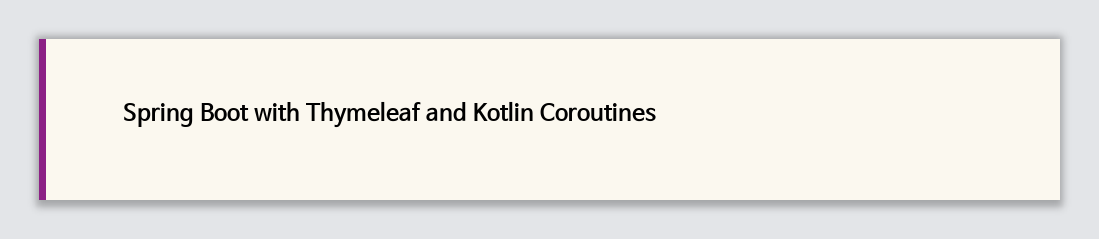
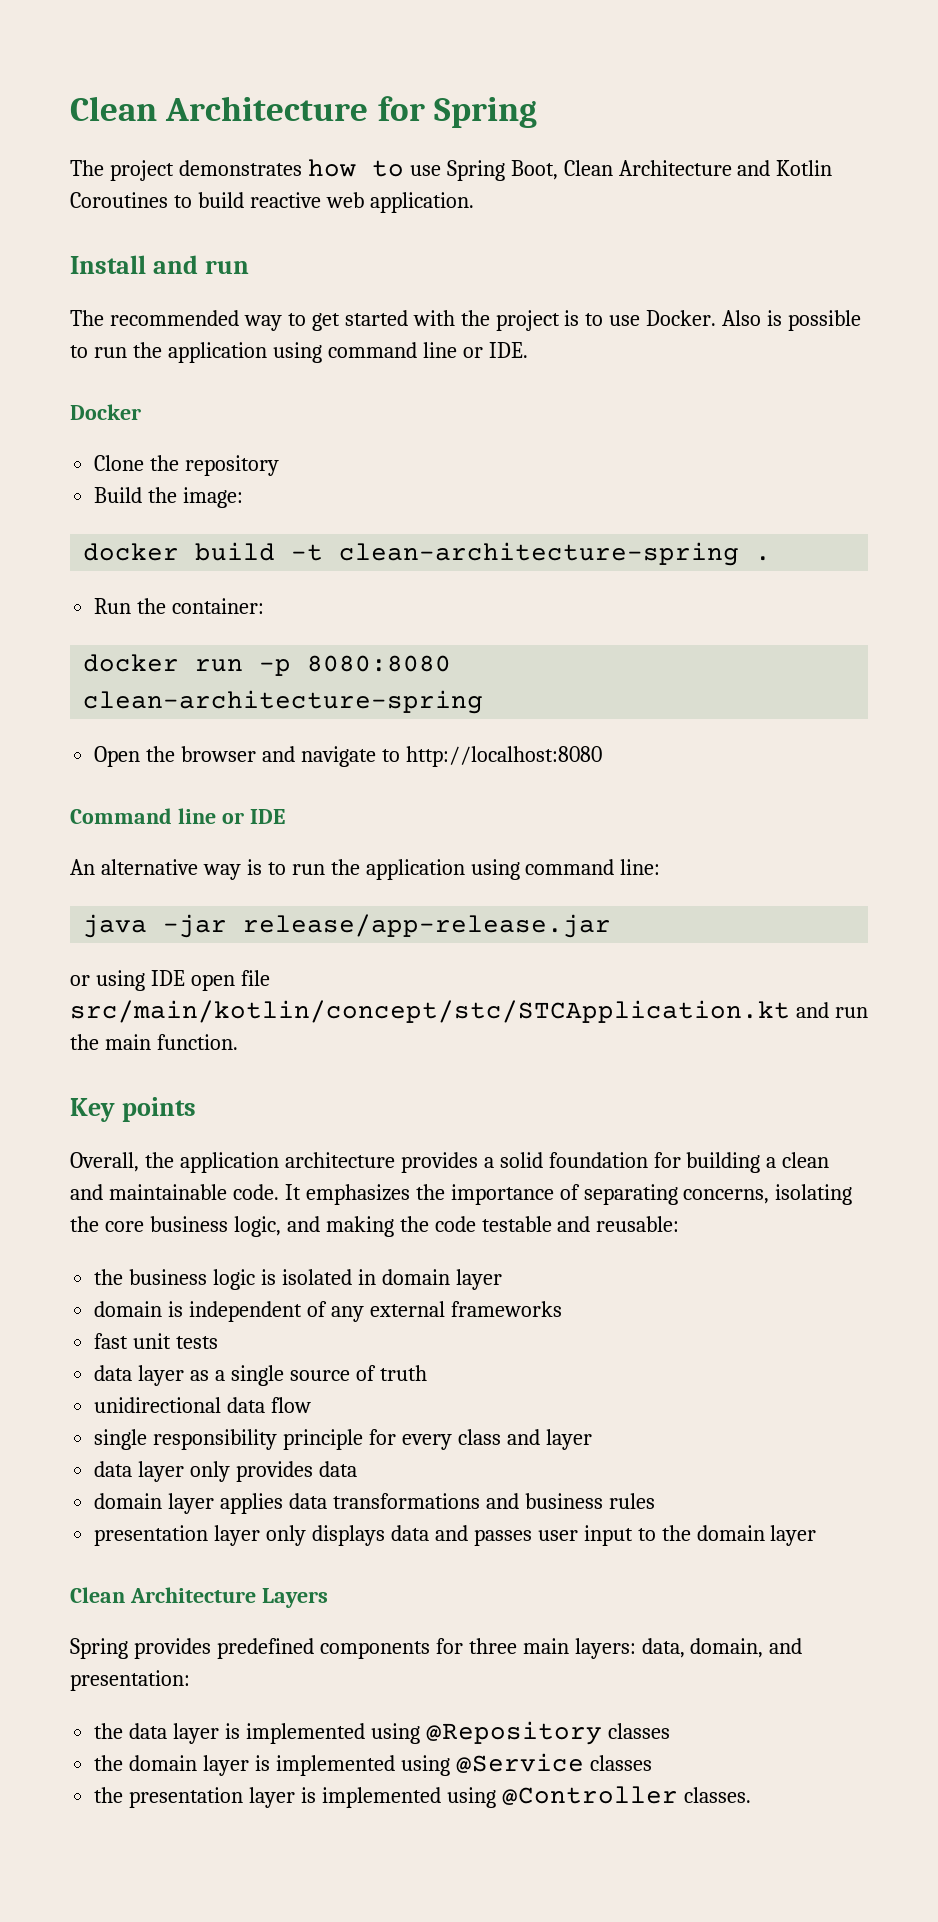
[123,101,657,128] Spring Boot with Thymeleaf and Kotlin Coroutines -> [70,96,537,128] [70,159,833,181] [70,192,474,213] [70,255,249,274] [70,310,862,331] [70,342,528,363] [70,404,141,420] [94,455,280,476] [94,487,244,508] [83,542,772,566] [94,598,265,614] [83,654,452,676] [83,690,484,714] [94,746,602,767] [70,808,285,824] [70,859,661,880] [83,914,612,938] [70,970,270,991] [70,1000,868,1023] [70,1034,238,1050] [70,1097,196,1122] [70,1152,830,1173] [70,1184,853,1205] [70,1216,680,1237] [94,1269,502,1290] [94,1301,562,1322] [94,1333,219,1349] [94,1365,427,1386] [94,1397,312,1413] [94,1429,592,1450] [94,1461,357,1482] [94,1493,655,1514] [94,1525,817,1546] [70,1587,328,1608] [70,1638,803,1659] [70,1670,190,1691] [94,1721,670,1745] [94,1753,652,1776] [94,1786,751,1808] Clean Architecture for Spring // The project demonstrates how to use Spring Boot, Clean Architecture and Kotlin Coroutines to build reactive web application. // Install and run // The recommended way to get started with the project is to use Docker. Also is possible to run the application using command line or IDE. // Docker // Clone the repository // Build the image: // docker build -t clean-architecture-spring . // Run the container: // docker run -p 8080:8080 clean-architecture-spring // Open the browser and navigate to http://localhost:8080 // Command line or IDE // An alternative way is to run the application using command line: // java -jar release/app-release.jar // or using IDE open file src/main/kotlin/concept/stc/STCApplication.kt and run the main function. // Key points // Overall, the application architecture provides a solid foundation for building a clean and maintainable code. It emphasizes the importance of separating concerns, isolating the core business logic, and making the code testable and reusable: // the business logic is isolated in domain layer // domain is independent of any external frameworks // fast unit tests // data layer as a single source of truth // unidirectional data flow // single responsibility principle for every class and layer // data layer only provides data // domain layer applies data transformations and business rules // presentation layer only displays data and passes user input to the domain layer // Clean Architecture Layers // Spring provides predefined components for three main layers: data, domain, and presentation: // the data layer is implemented using @Repository classes // the domain layer is implemented using @Service classes // the presentation layer is implemented using @Controller classes.

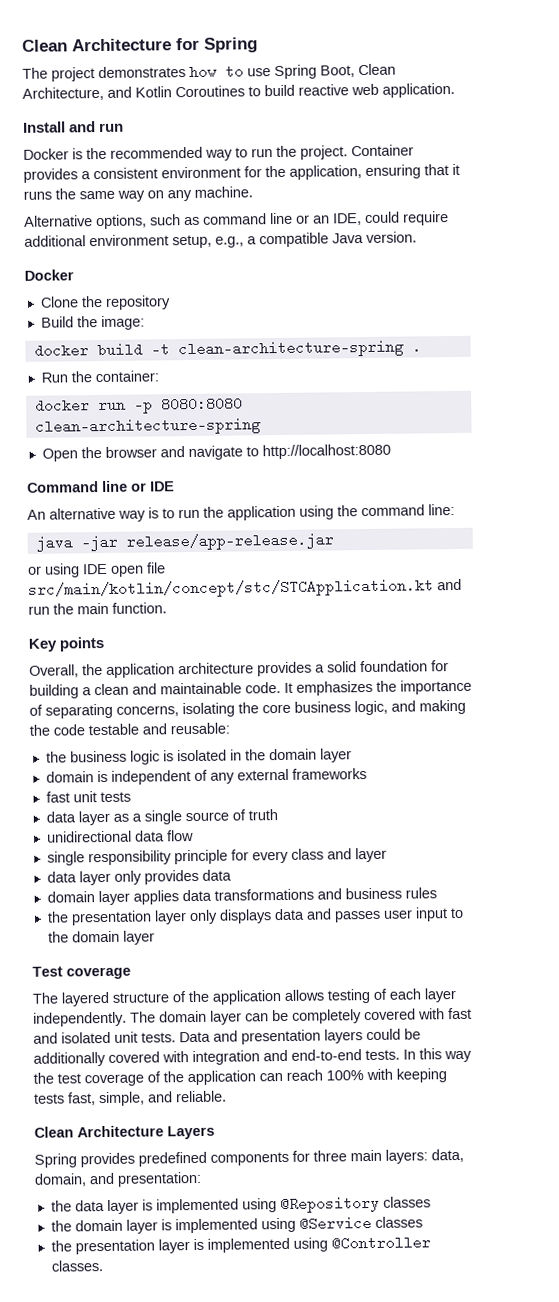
[618,160,732,176] Architecture -> [22,86,104,101] Architecture,
[70,310,862,331] [70,342,528,363] The recommended way to get started with the project is to use Docker. Also is possible to run the application using command line or IDE. -> [23,144,414,161] [23,163,460,183] [23,186,253,202] [24,211,449,230] [24,231,417,249] Docker is the recommended way to run the project. Container provides a consistent environment for the application, ensuring that it runs the same way on any machine. // Alternative options, such as command line or an IDE, could require additional environment setup, e.g., a compatible Java version.
(520, 869) none -> [337,505,358,517] the
(376, 1277) none -> [244,749,266,761] the
(655, 1501) none -> [46,911,69,923] the
(817, 1535) none -> [32,966,131,980] [32,988,456,1007] [33,1007,472,1027] [33,1028,421,1045] [33,1048,472,1067] [33,1068,447,1087] [34,1090,227,1107] // Test coverage // The layered structure of the application allows testing of each layer independently. The domain layer can be completely covered with fast and isolated unit tests. Data and presentation layers could be additionally covered with integration and end-to-end tests. In this way the test coverage of the application can reach 100% with keeping tests fast, simple, and reliable.

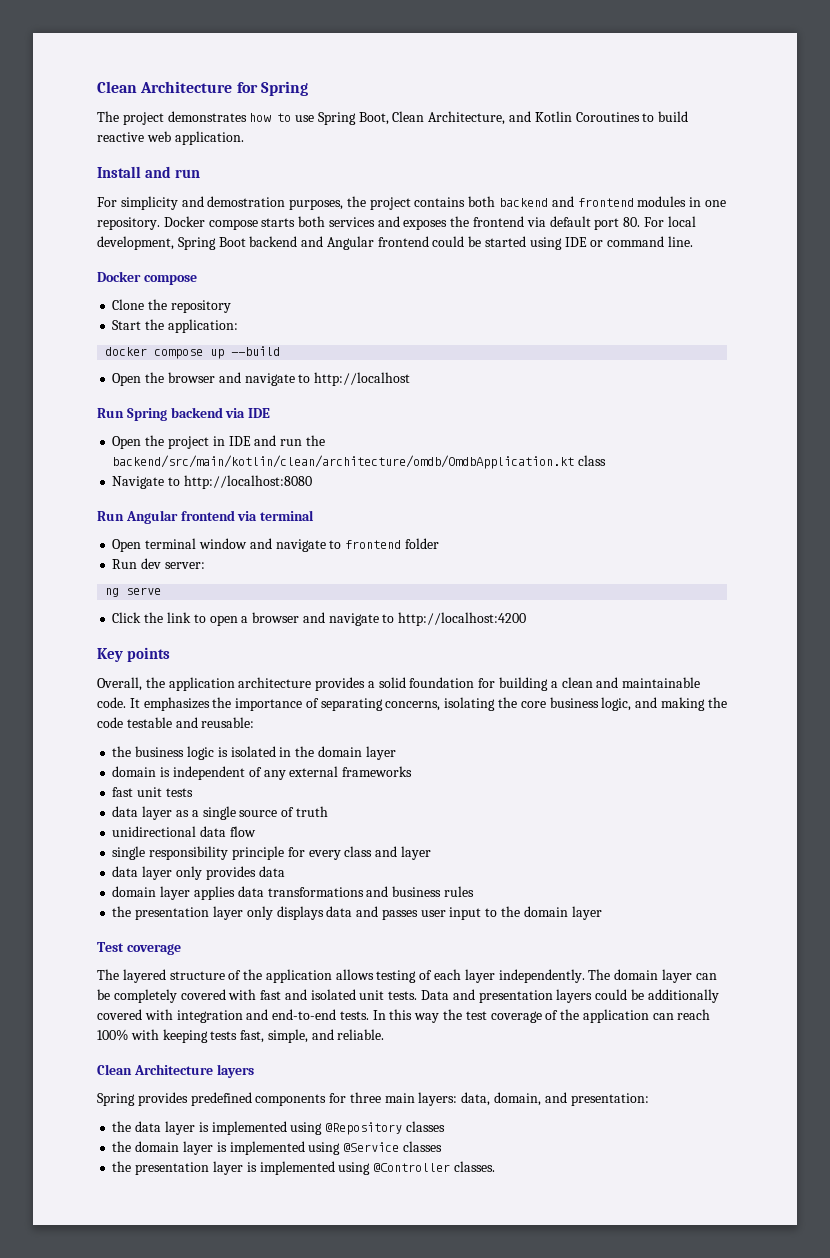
[23,144,414,161] [23,163,460,183] [23,186,253,202] [24,211,449,230] [24,231,417,249] [24,269,74,281] Docker is the recommended way to run the project. Container provides a consistent environment for the application, ensuring that it runs the same way on any machine. // Alternative options, such as command line or an IDE, could require additional environment setup, e.g., a compatible Java version. // Docker -> [97,196,726,210] [97,216,696,230] [97,236,693,250] [97,271,197,285] For simplicity and demostration purposes, the project contains both backend and frontend modules in one repository. Docker compose starts both services and exposes the frontend via default port 80. For local development, Spring Boot backend and Angular frontend could be started using IDE or command line. // Docker compose
[40,315,145,331] [33,339,422,359] [40,370,159,383] [34,396,243,414] [34,417,261,436] Build the image: // docker build -t clean-architecture-spring . // Run the container: // docker run -p 8080:8080 clean-architecture-spring -> [112,319,238,333] [105,346,281,359] Start the application: // docker compose up --build
[261,443,391,460] [27,480,175,493] [27,504,455,522] [35,532,334,552] [28,562,166,578] [28,578,462,599] [28,602,167,615] http://localhost:8080 // Command line or IDE // An alternative way is to run the application using the command line: // java -jar release/app-release.jar // or using IDE open file src/main/kotlin/concept/stc/STCApplication.kt and run the main function. -> [314,372,411,386] [97,407,271,421] [112,435,325,449] [112,455,607,469] [112,475,312,489] [97,510,315,524] [112,538,439,552] [112,558,205,569] [105,587,162,597] [112,612,527,626] http://localhost // Run Spring backend via IDE // Open the project in IDE and run the backend/src/main/kotlin/clean/architecture/omdb/OmdbApplication.kt class // Navigate to http://localhost:8080 // Run Angular frontend via terminal // Open terminal window and navigate to frontend folder // Run dev server: // ng serve // Click the link to open a browser and navigate to http://localhost:4200
[167,1125,215,1140] Layers -> [216,1064,254,1078] layers

